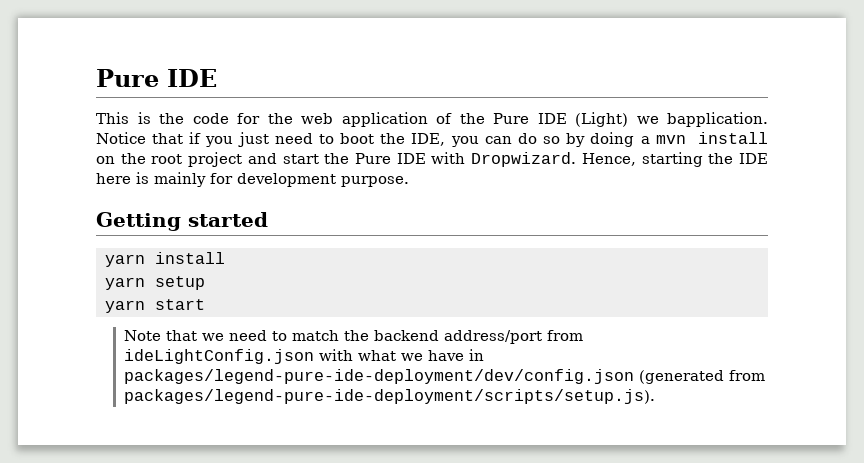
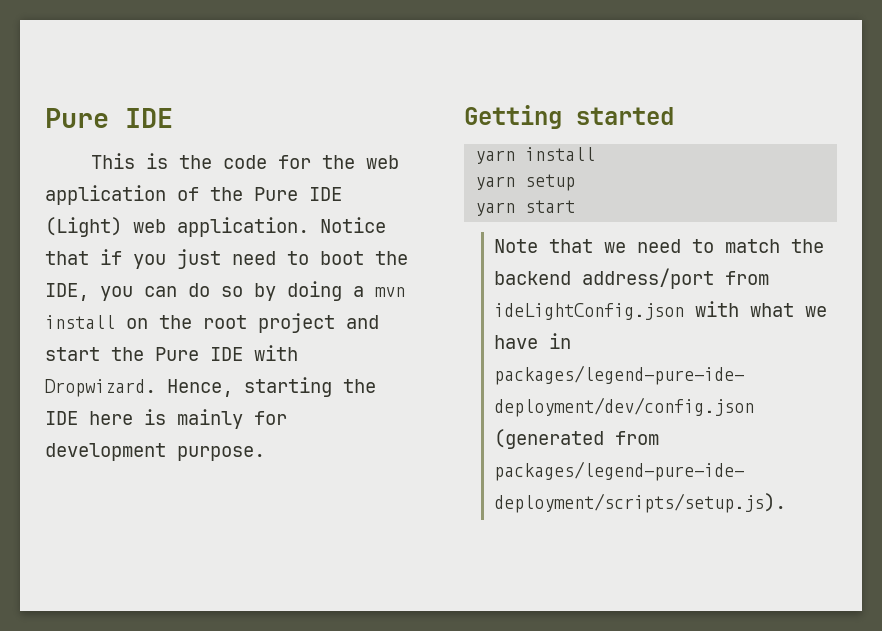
[636,112,768,127] we bapplication. -> [133,217,309,237] web application.

